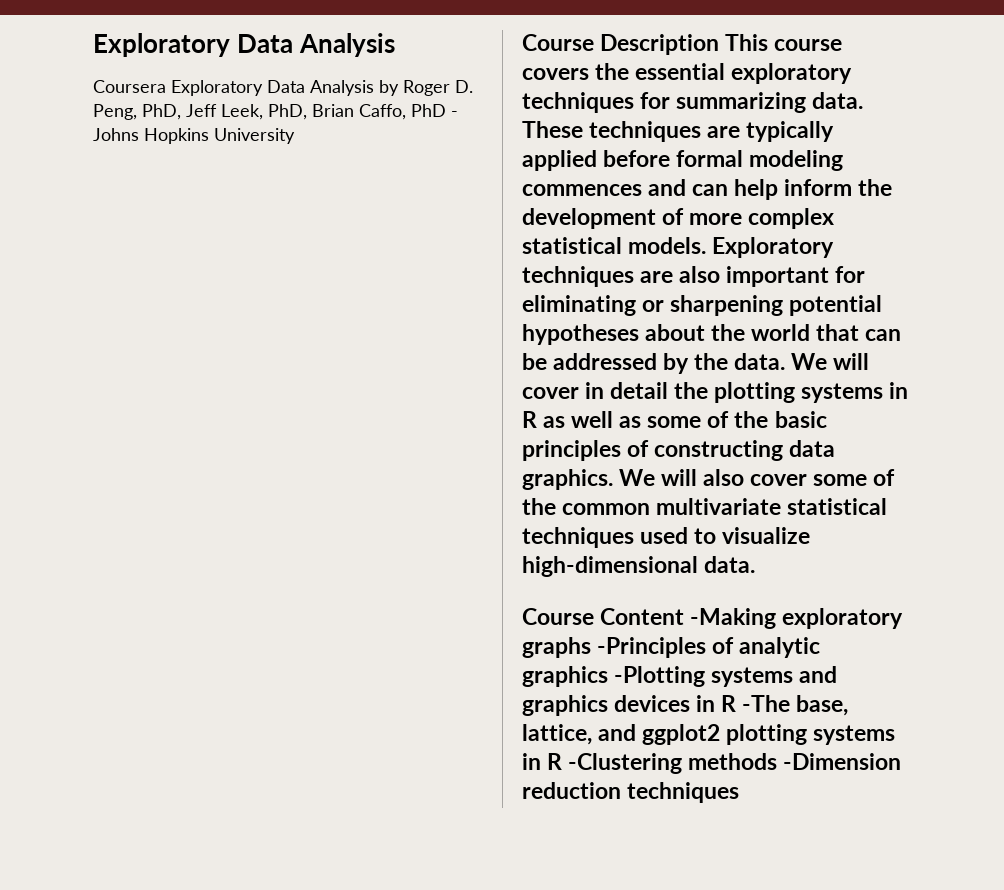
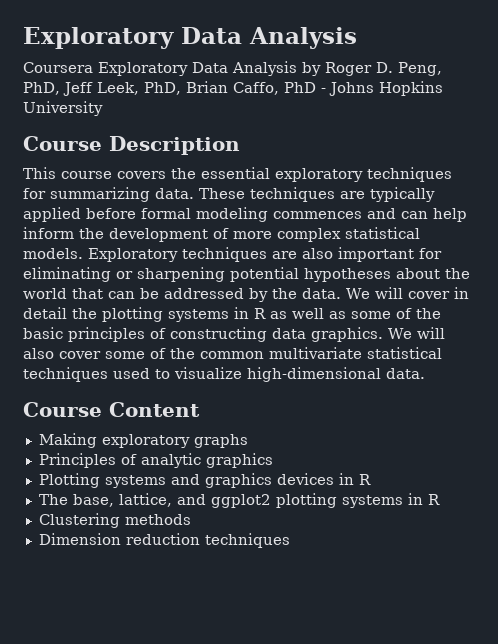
(720, 44) none -> (240, 145) //
[690,608,777,629] -Making -> [38,433,97,448] // Making
[597,637,707,658] -Principles -> [38,453,116,468] // Principles
[614,666,706,687] -Plotting -> [38,473,100,488] // Plotting
[742,695,791,712] -The -> [38,494,68,505] // The
[568,753,683,774] -Clustering -> [38,513,120,528] // Clustering
[783,753,902,770] -Dimension -> [38,533,121,545] // Dimension

